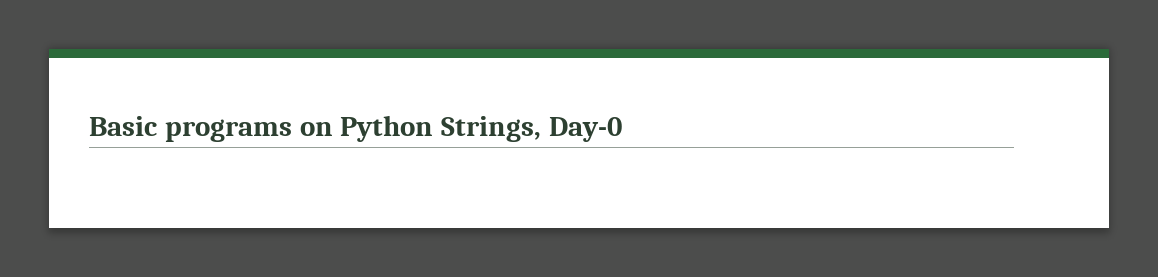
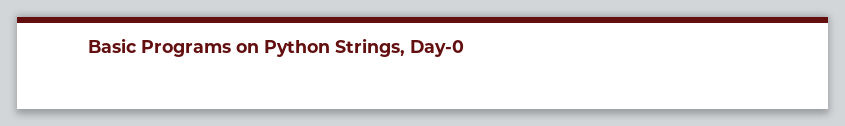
[164,119,292,142] programs -> [141,40,231,57] Programs

